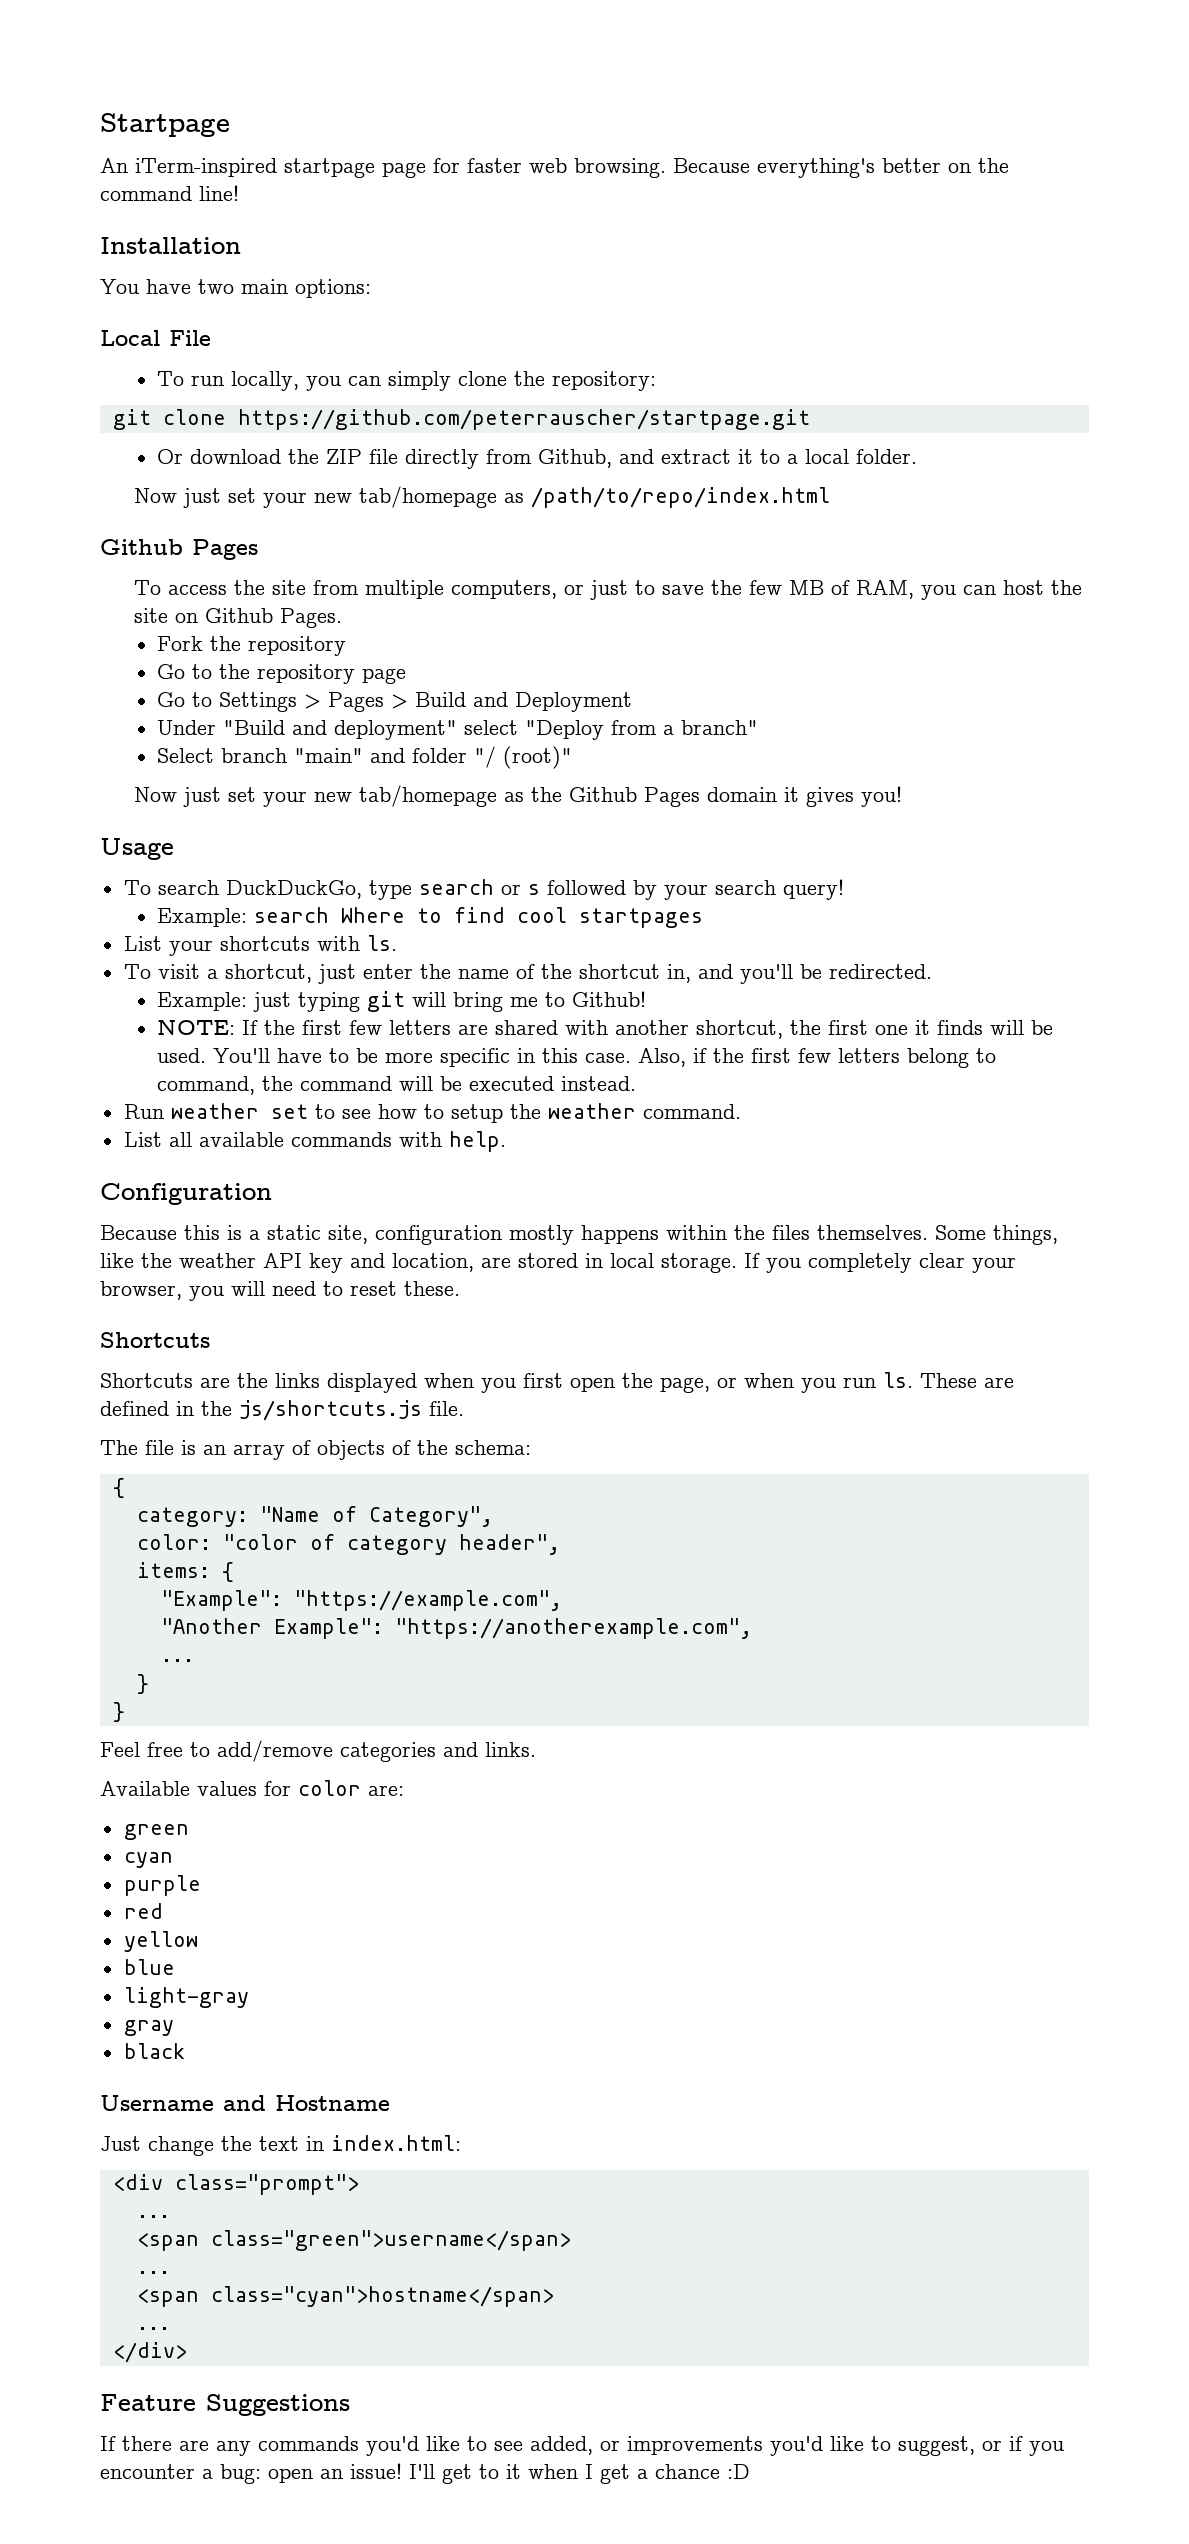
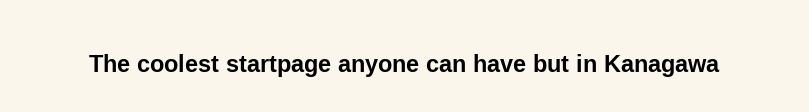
[100,113,230,137] [100,158,1009,178] [100,185,239,201] [100,237,241,254] [100,279,371,298] [100,330,211,346] [157,371,657,391] [112,409,810,430] [157,449,918,469] [133,486,830,508] [100,539,258,560] [133,580,1082,600] [133,608,342,628] [157,636,347,656] [157,664,407,684] [157,692,633,712] [157,720,759,740] [157,746,573,769] [133,785,902,807] [100,838,174,860] [123,879,844,900] [157,907,704,928] [123,935,397,956] [123,964,932,984] [157,991,647,1012] [157,1020,1054,1039] [157,1048,997,1068] [157,1076,637,1095] [123,1103,741,1123] [123,1131,506,1152] [100,1183,272,1205] [100,1225,1058,1245] [100,1253,1016,1273] [100,1281,460,1301] [100,1332,210,1348] [100,1372,1014,1393] [100,1400,464,1421] [100,1440,531,1460] [112,1478,125,1498] [136,1506,493,1527] [136,1534,560,1555] [136,1562,234,1582] [160,1590,562,1611] [160,1618,752,1639] [160,1659,194,1662] [136,1674,149,1694] [112,1702,125,1722] [100,1740,536,1762] [100,1780,404,1796] [123,1824,189,1840] [123,1852,173,1868] [123,1875,201,1896] [123,1903,163,1919] [123,1931,198,1952] [123,1959,175,1975] [123,1987,249,2008] [123,2020,174,2036] [123,2043,185,2059] [100,2095,390,2111] [100,2135,461,2156] [112,2174,359,2195] [136,2215,170,2218] [136,2230,571,2251] [136,2271,170,2274] [136,2286,554,2307] [136,2327,170,2330] [112,2342,187,2363] [100,2394,350,2416] [100,2436,1064,2456] [100,2463,750,2484] Startpage // An iTerm-inspired startpage page for faster web browsing. Because everything's better on the command line! // Installation // You have two main options: // Local File // To run locally, you can simply clone the repository: // git clone https://github.com/peterrauscher/startpage.git // Or download the ZIP file directly from Github, and extract it to a local folder. // Now just set your new tab/homepage as /path/to/repo/index.html // Github Pages // To access the site from multiple computers, or just to save the few MB of RAM, you can host the site on Github Pages. // Fork the repository // Go to the repository page // Go to Settings > Pages > Build and Deployment // Under "Build and deployment" select "Deploy from a branch" // Select branch "main" and folder "/ (root)" // Now just set your new tab/homepage as the Github Pages domain it gives you! // Usage // To search DuckDuckGo, type search or s followed by your search query! // Example: search Where to find cool startpages // List your shortcuts with ls. // To visit a shortcut, just enter the name of the shortcut in, and you'll be redirected. // Example: just typing git will bring me to Github! // NOTE: If the first few letters are shared with another shortcut, the first one it finds will be used. You'll have to be more specific in this case. Also, if the first few letters belong to command, the command will be executed instead. // Run weather set to see how to setup the weather command. // List all available commands with help. // Configuration // Because this is a static site, configuration mostly happens within the files themselves. Some things, like the weather API key and location, are stored in local storage. If you completely clear your browser, you will need to reset these. // Shortcuts // Shortcuts are the links displayed when you first open the page, or when you run ls. These are defined in the js/shortcuts.js file. // The file is an array of objects of the schema: // { // category: "Name of Category", // color: "color of category header", // items: { // "Example": "https://example.com", // "Another Example": "https://anotherexample.com", // ... // } // } // Feel free to add/remove categories and links. // Available values for color are: // green // cyan // purple // red // yellow // blue // light-gray // gray // black // Username and Hostname // Just change the text in index.html: // <div class="prompt"> // ... // <span class="green">username</span> // ... // <span class="cyan">hostname</span> // ... // </div> // Feature Suggestions // If there are any commands you'd like to see added, or improvements you'd like to suggest, or if you encounter a bug: open an issue! I'll get to it when I get a chance :D -> [89,54,720,77] The coolest startpage anyone can have but in Kanagawa

